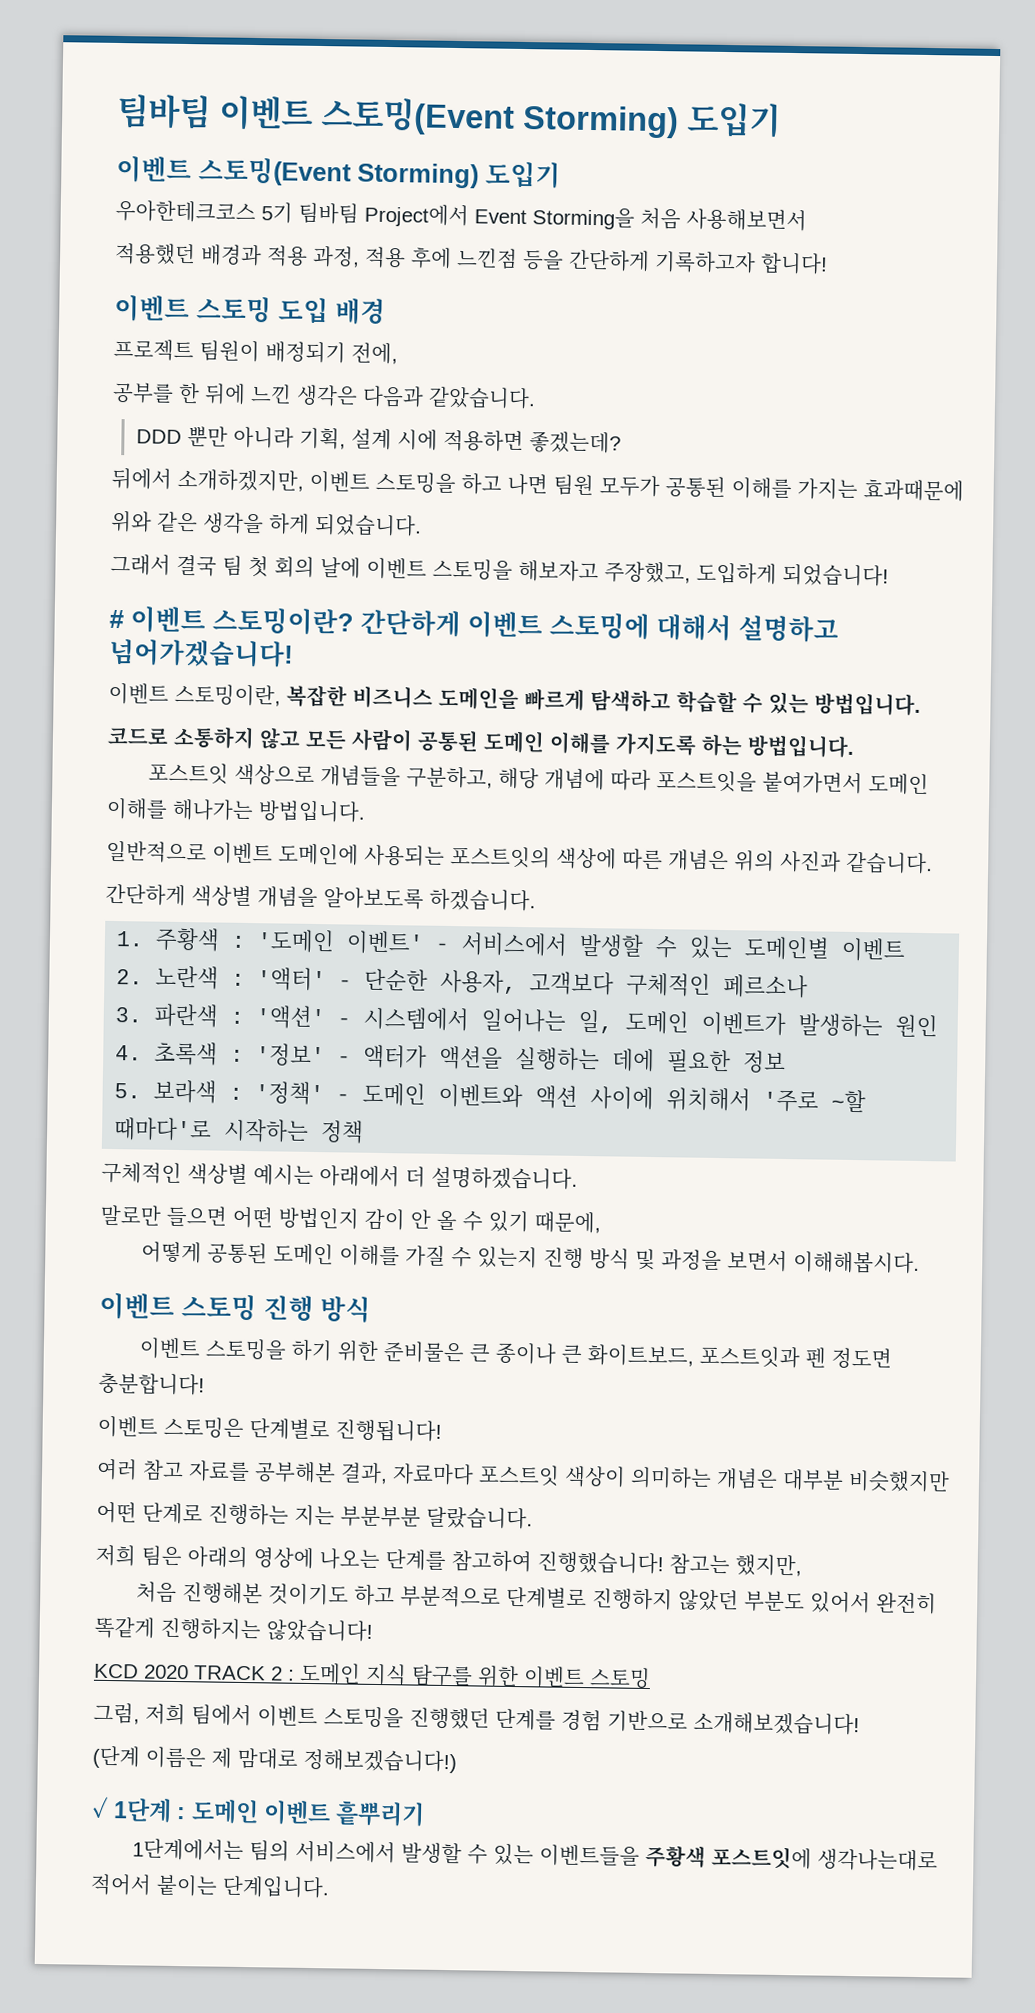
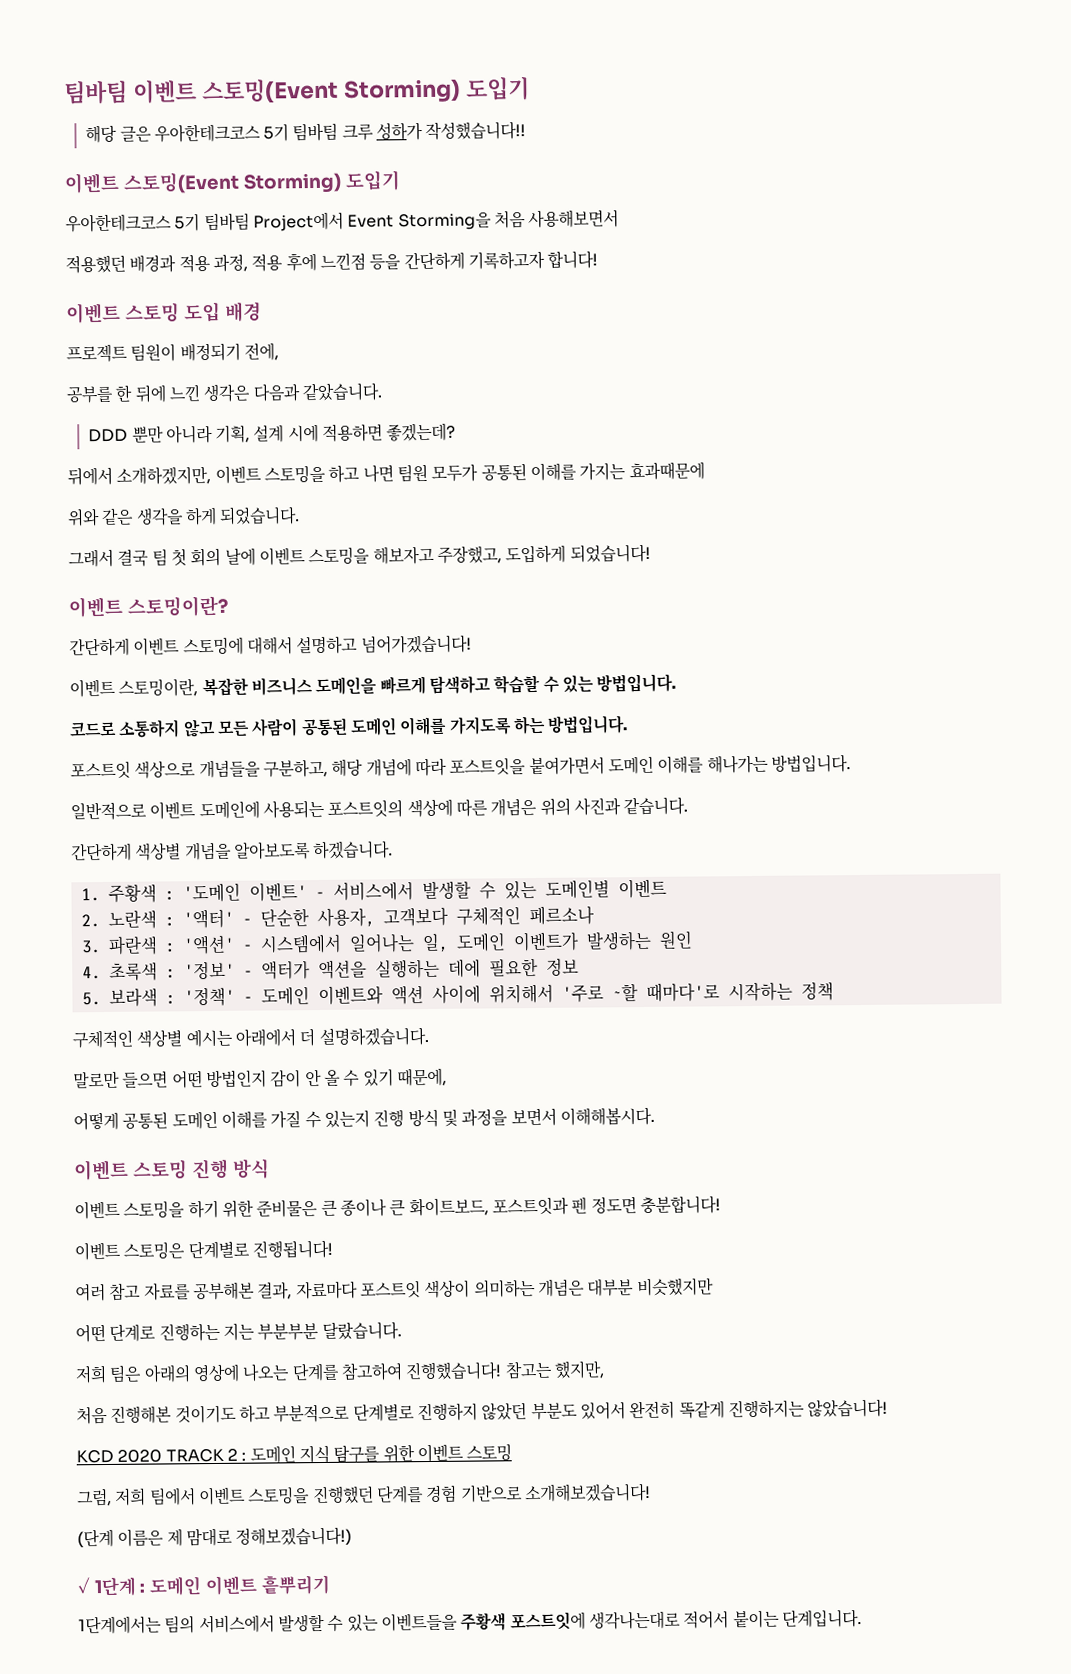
(781, 120) none -> [85,121,527,144] // 해당 글은 우아한테크코스 5기 팀바팀 크루 성하가 작성했습니다!!
[109,609,124,629] # -> (651, 553) none
(354, 621) none -> (228, 606) //

